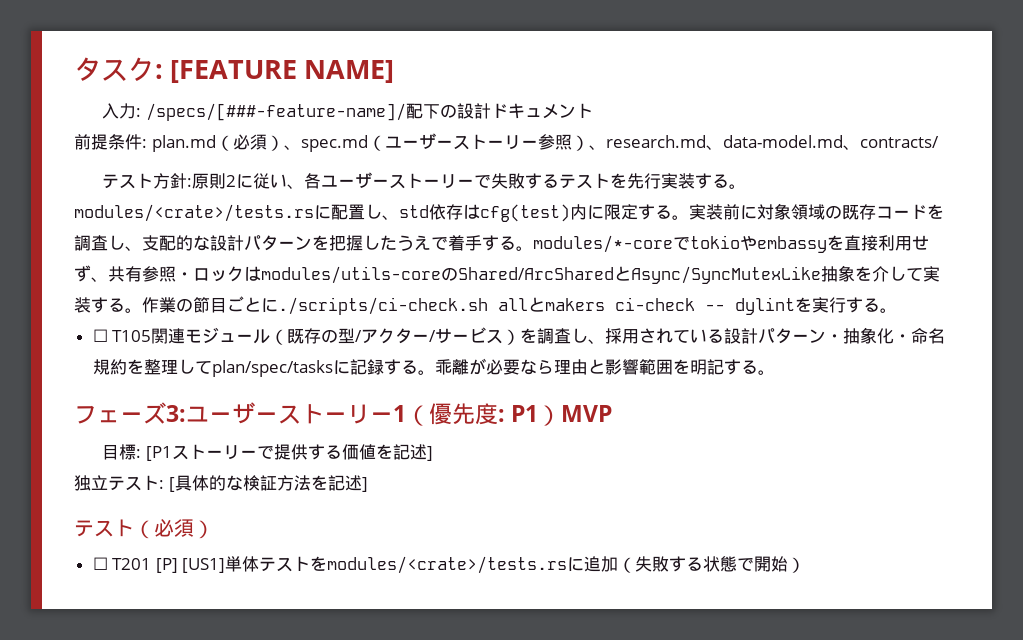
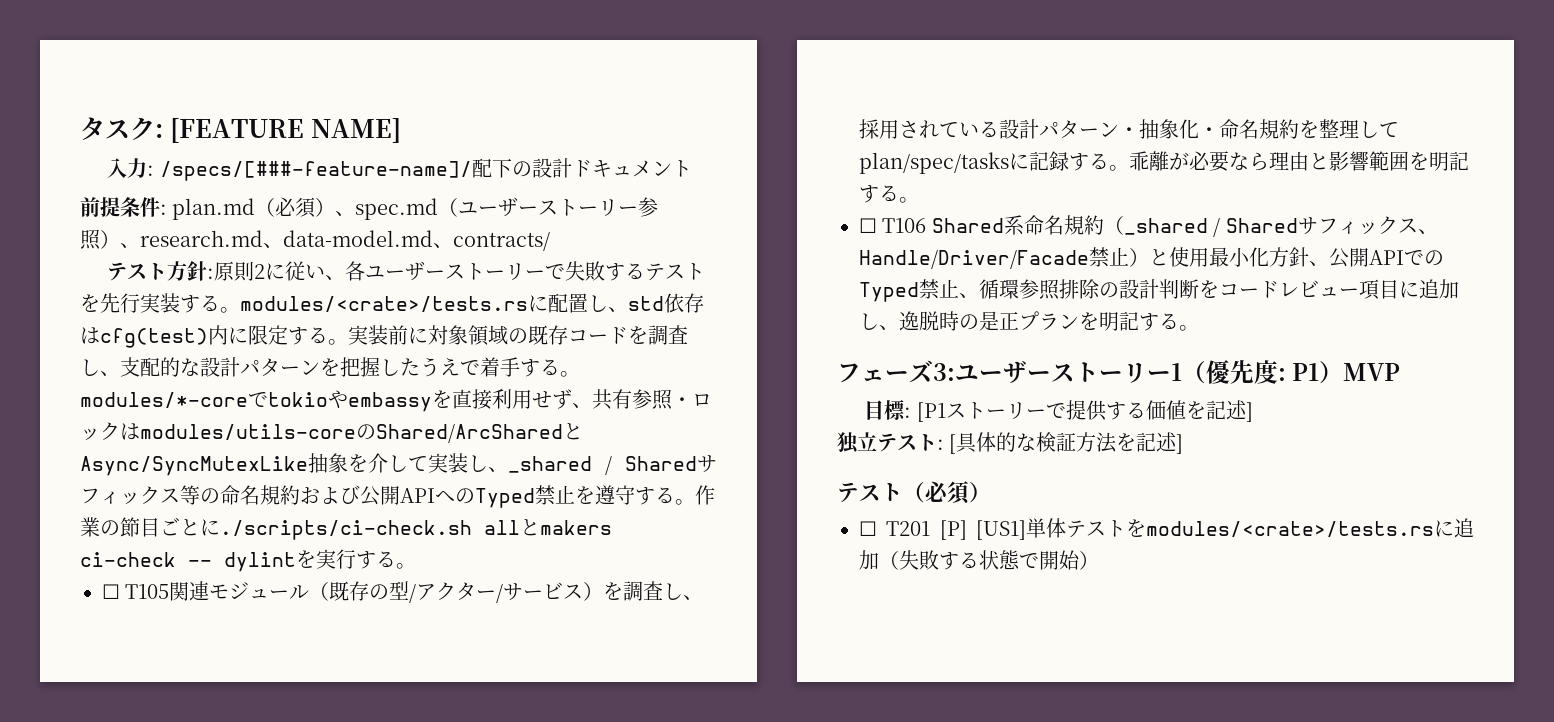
(91, 305) none -> [468,455,717,475] [80,485,635,508] し、_shared / Sharedサフィックス等の命名規約および公開APIへのTyped禁止を遵守
(775, 372) none -> [859,215,1438,237] [859,247,1444,269] [859,279,1459,302] [859,311,1199,331] // ☐ T106 Shared系命名規約（_shared / Sharedサフィックス、Handle/Driver/Facade禁止）と使用最小化方針、公開APIでのTyped禁止、循環参照排除の設計判断をコードレビュー項目に追加し、逸脱時の是正プランを明記する。

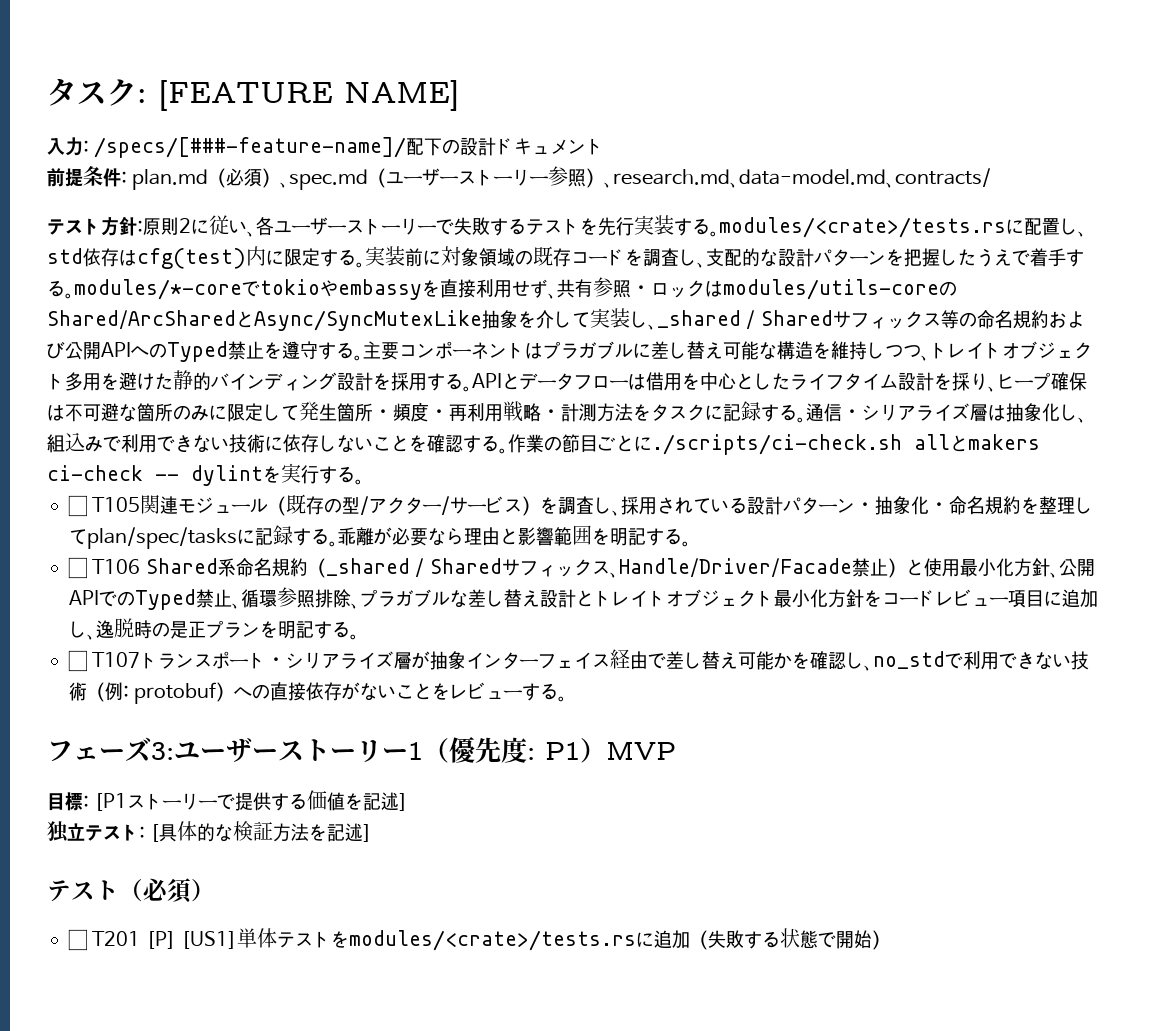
(695, 502) none -> [363,341,1092,361] [47,370,1087,392] [47,401,1087,423] [47,432,508,454] 主要コンポーネントはプラガブルに差し替え可能な構造を維持しつつ、トレイトオブジェクト多用を避けた静的バインディング設計を採用する。APIとデータフローは借用を中心としたライフタイム設計を採り、ヒープ確保は不可避な箇所のみに限定して発生箇所・頻度・再利用戦略・計測方法をタスクに記録する。通信・シリアライズ層は抽象化し、組込みで利用できない技術に依存しないことを確認する。
[1099,279,1199,299] の設計判断 -> [351,589,864,609] 、プラガブルな差し替え設計とトレイトオブジェクト最小化方針
(1199, 328) none -> [68,649,1090,672] [69,681,568,704] // ☐ T107トランスポート・シリアライズ層が抽象インターフェイス経由で差し替え可能かを確認し、no_stdで利用できない技術（例: protobuf）への直接依存がないことをレビューする。

